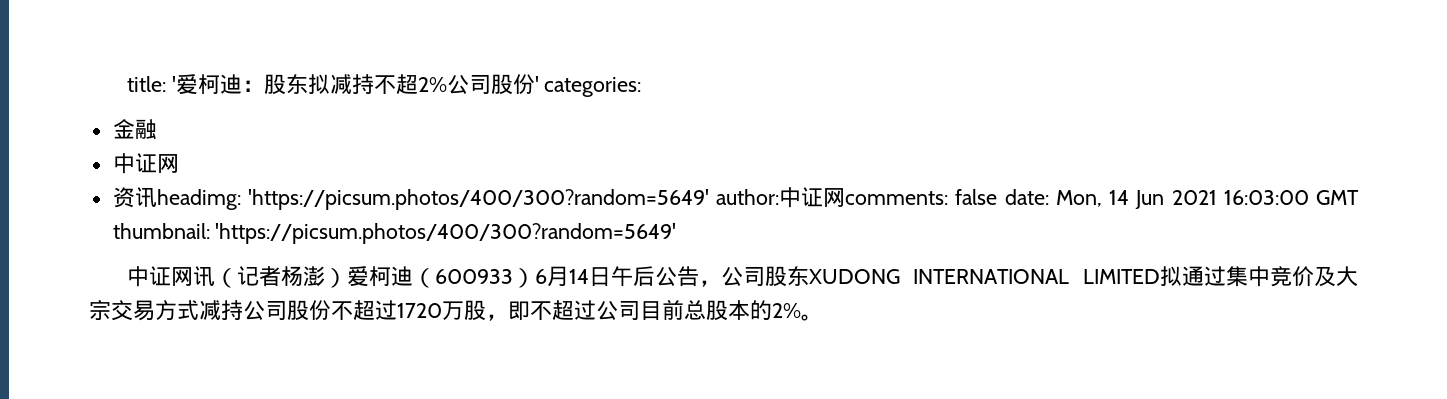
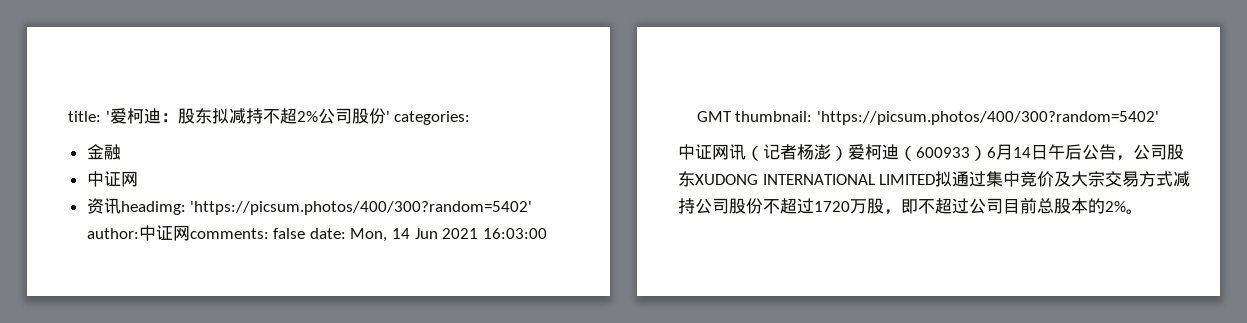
[247,189,709,210] 'https://picsum.photos/400/300?random=5649' -> [190,201,533,215] 'https://picsum.photos/400/300?random=5402'
[215,223,677,244] 'https://picsum.photos/400/300?random=5649' -> [816,111,1159,125] 'https://picsum.photos/400/300?random=5402'

